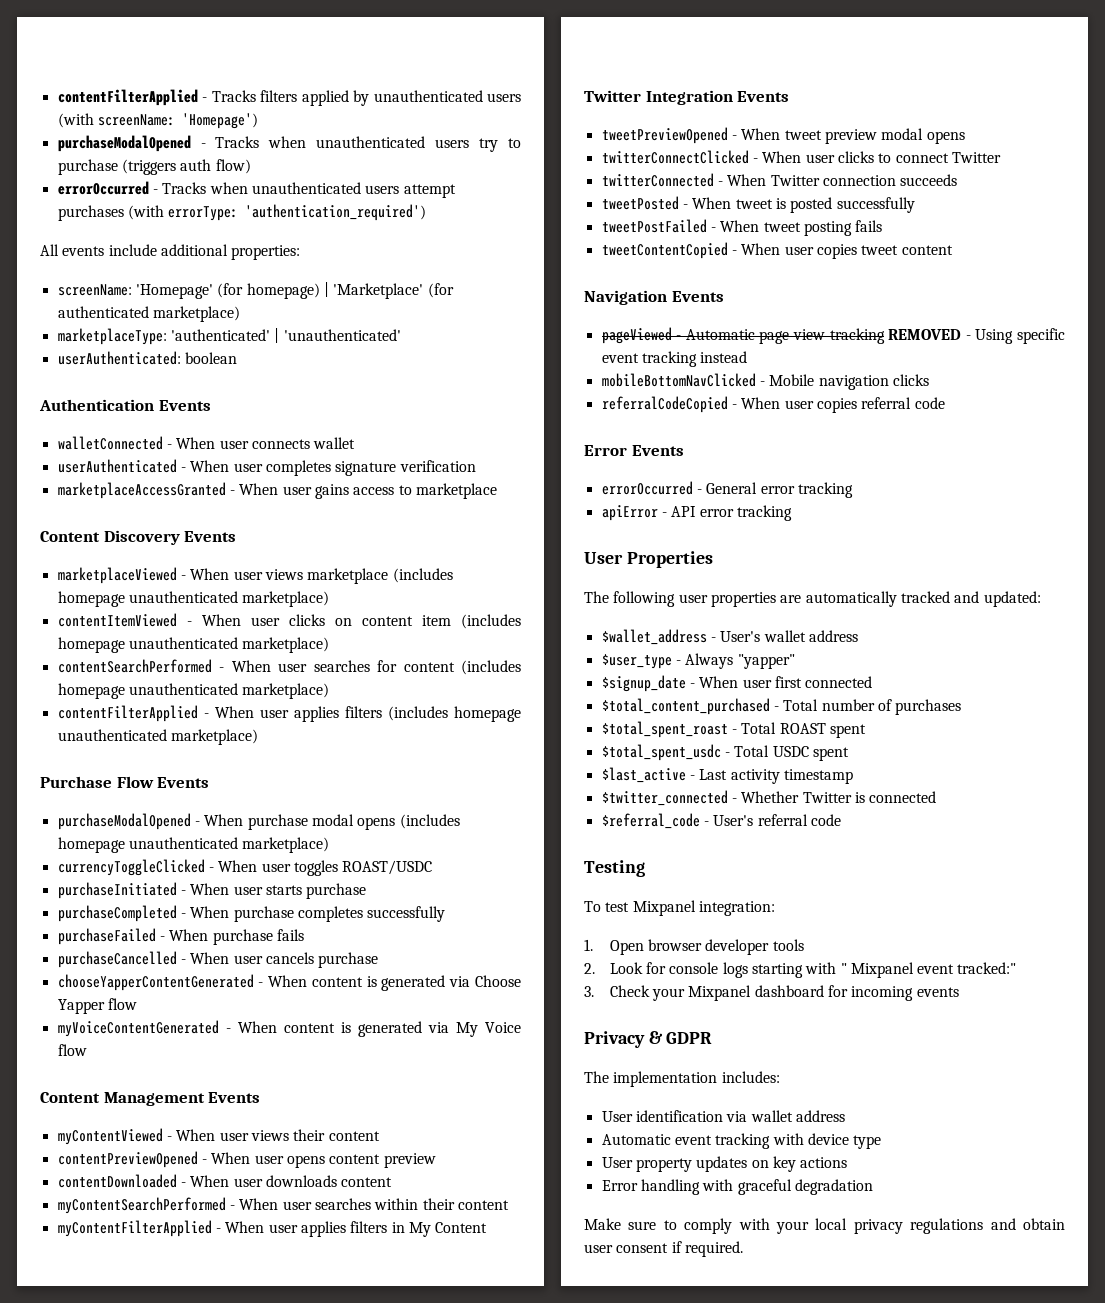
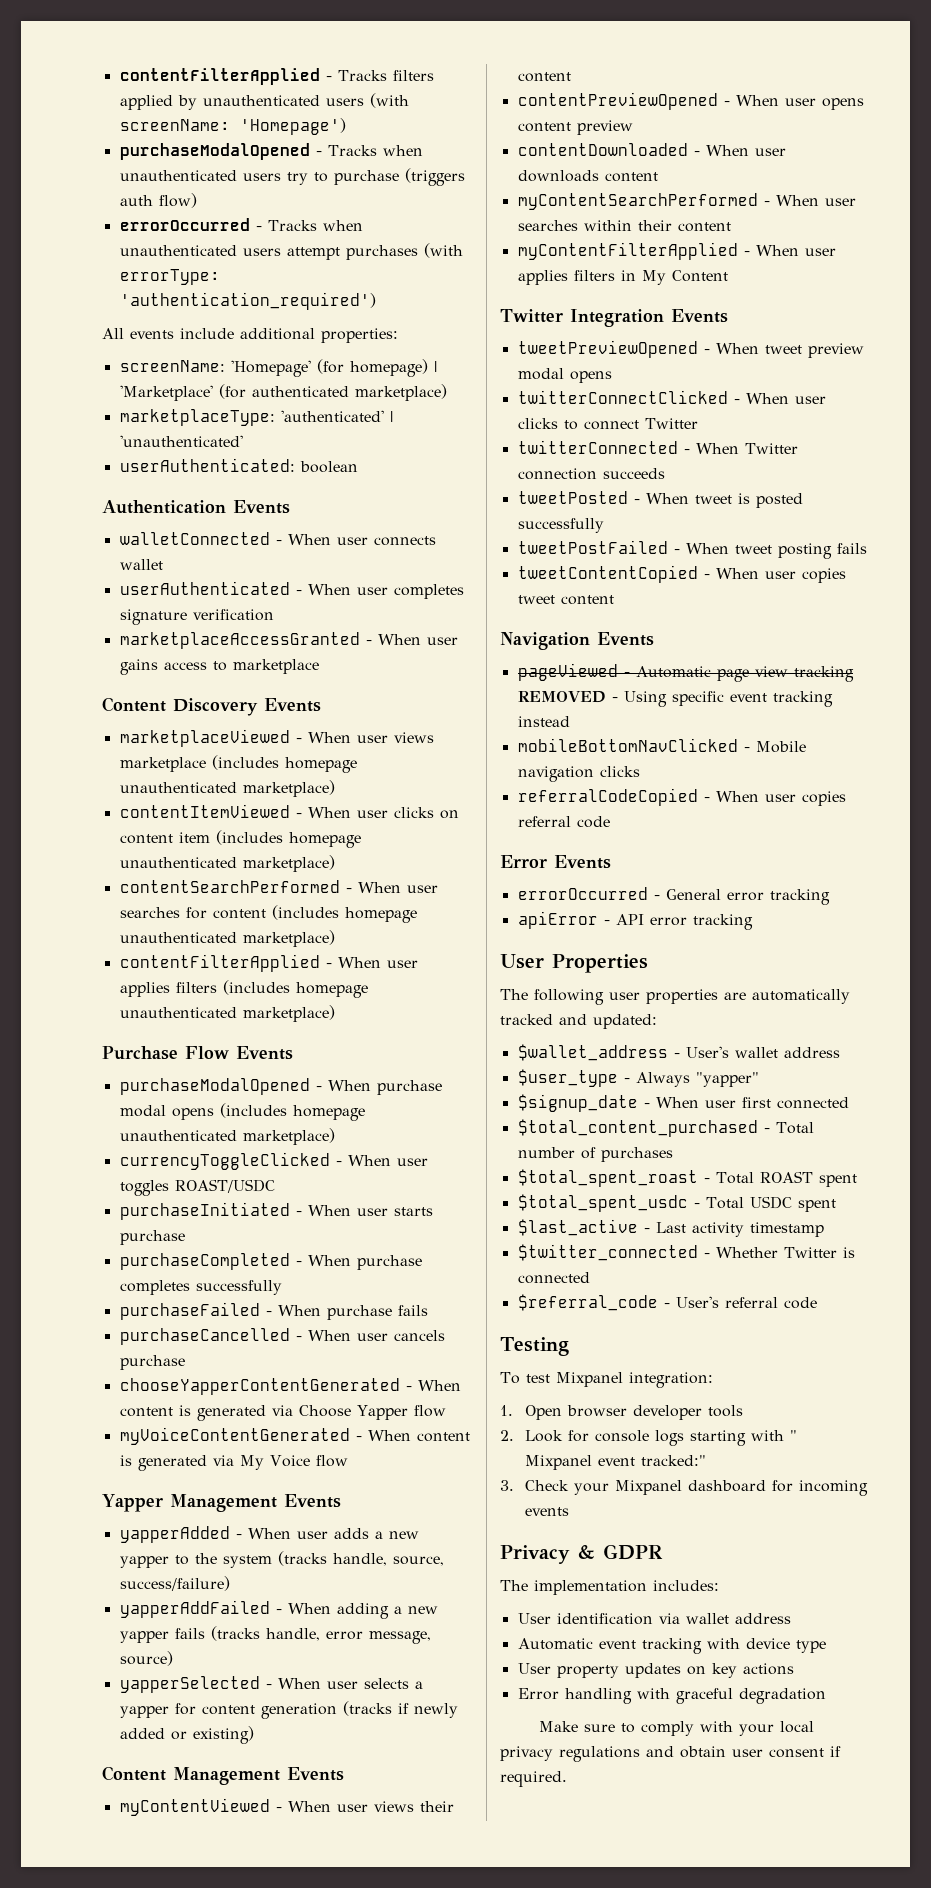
(87, 1050) none -> [102,1494,341,1512] [119,1526,419,1543] [119,1551,444,1568] [119,1576,230,1591] [119,1600,438,1619] [119,1626,431,1644] [119,1651,173,1666] [119,1676,423,1693] [119,1701,458,1719] [119,1726,254,1744] // Yapper Management Events // yapperAdded - When user adds a new yapper to the system (tracks handle, source, success/failure) // yapperAddFailed - When adding a new yapper fails (tracks handle, error message, source) // yapperSelected - When user selects a yapper for content generation (tracks if newly added or existing)

